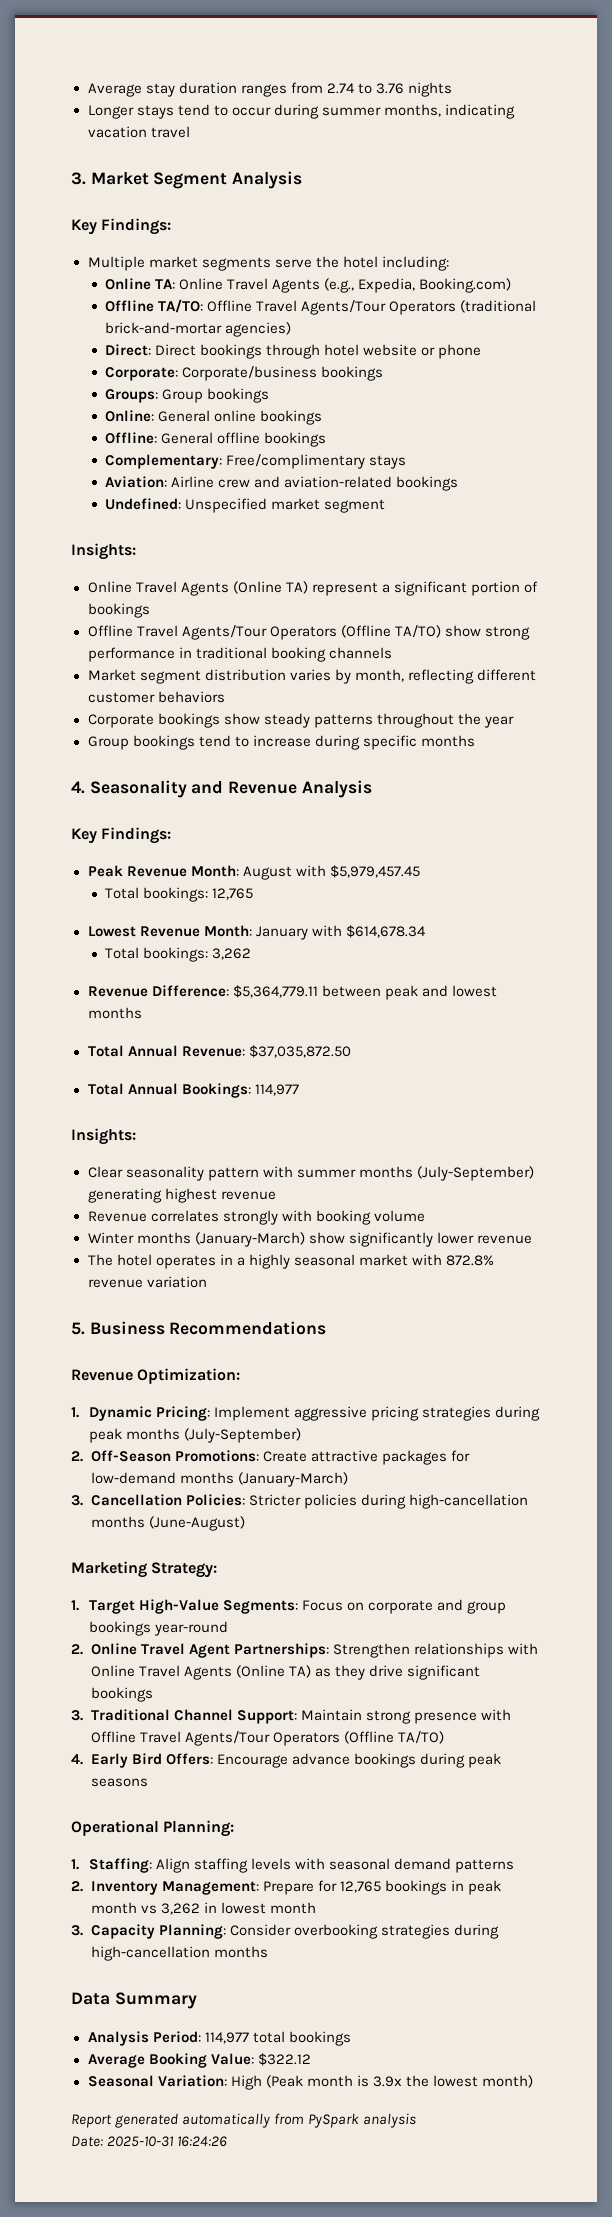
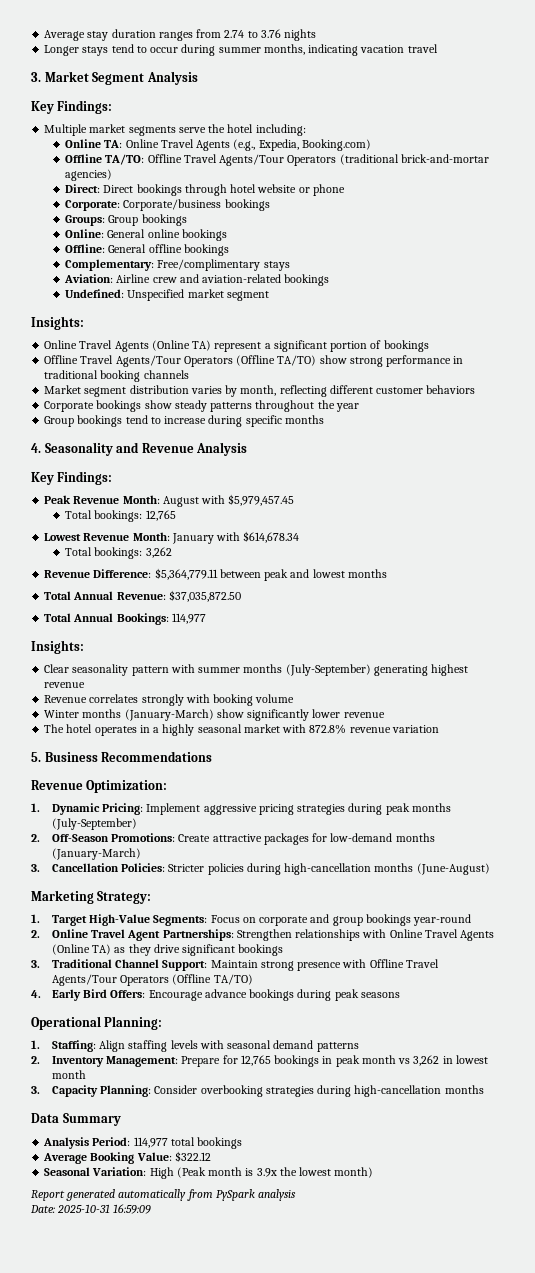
[177,2136,228,2147] 16:24:26 -> [113,1204,152,1214] 16:59:09

